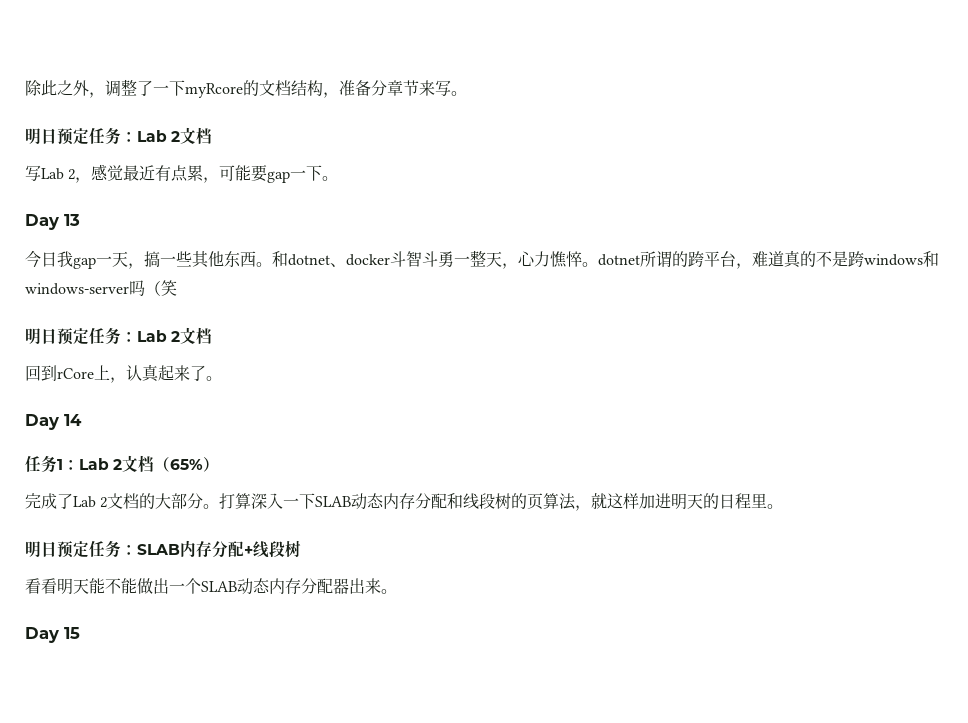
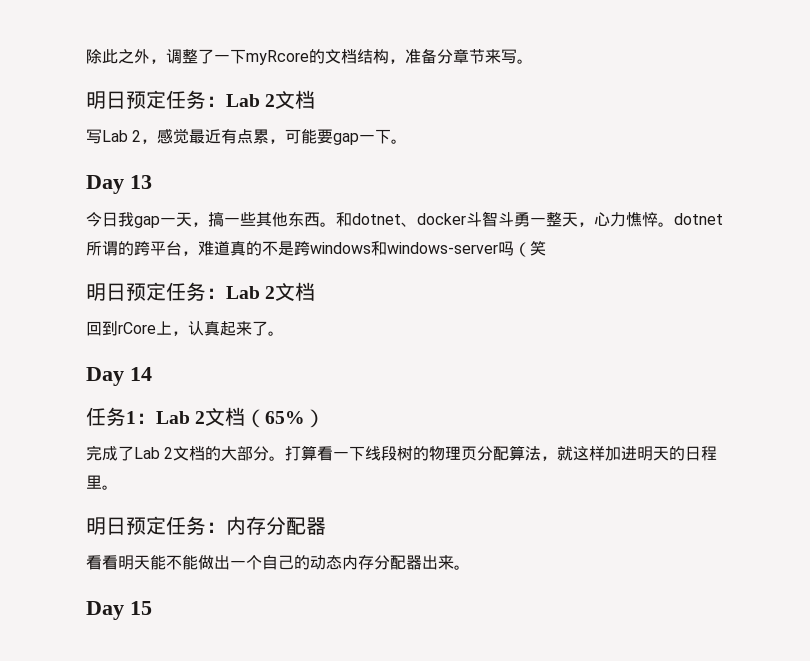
[251,493,544,510] 深入一下SLAB动态内存分配和线段树的页 -> [317,446,510,461] 看一下线段树的物理页分配
[137,540,301,558] SLAB内存分配+线段树 -> [226,516,326,535] 内存分配器
[201,581,237,592] SLAB -> [262,555,310,570] 自己的

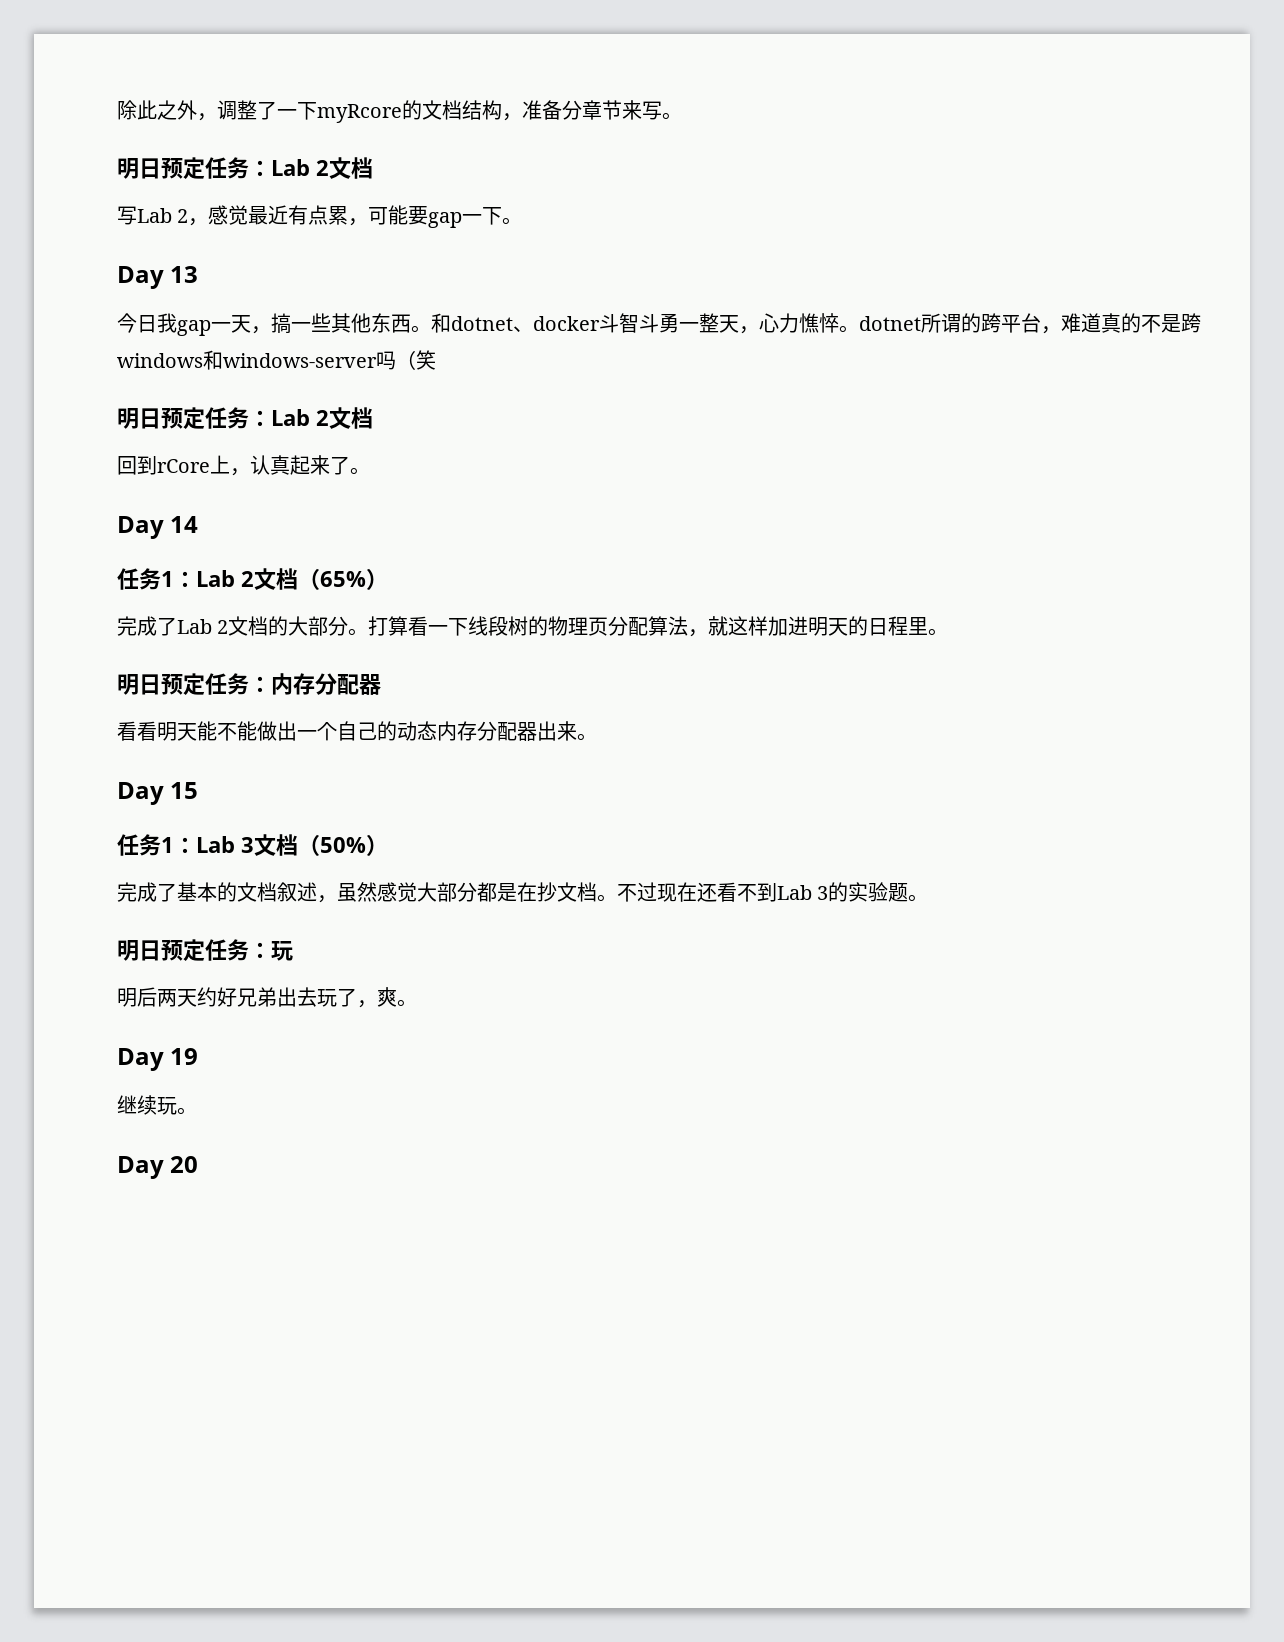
(152, 608) none -> [117,834,388,856] [117,882,929,903] [117,939,293,961] [117,987,417,1008] [117,1048,199,1071] [117,1095,197,1115] [117,1156,199,1179] // 任务1：Lab 3文档（50%） // 完成了基本的文档叙述，虽然感觉大部分都是在抄文档。不过现在还看不到Lab 3的实验题。 // 明日预定任务：玩 // 明后两天约好兄弟出去玩了，爽。 // Day 19 // 继续玩。 // Day 20

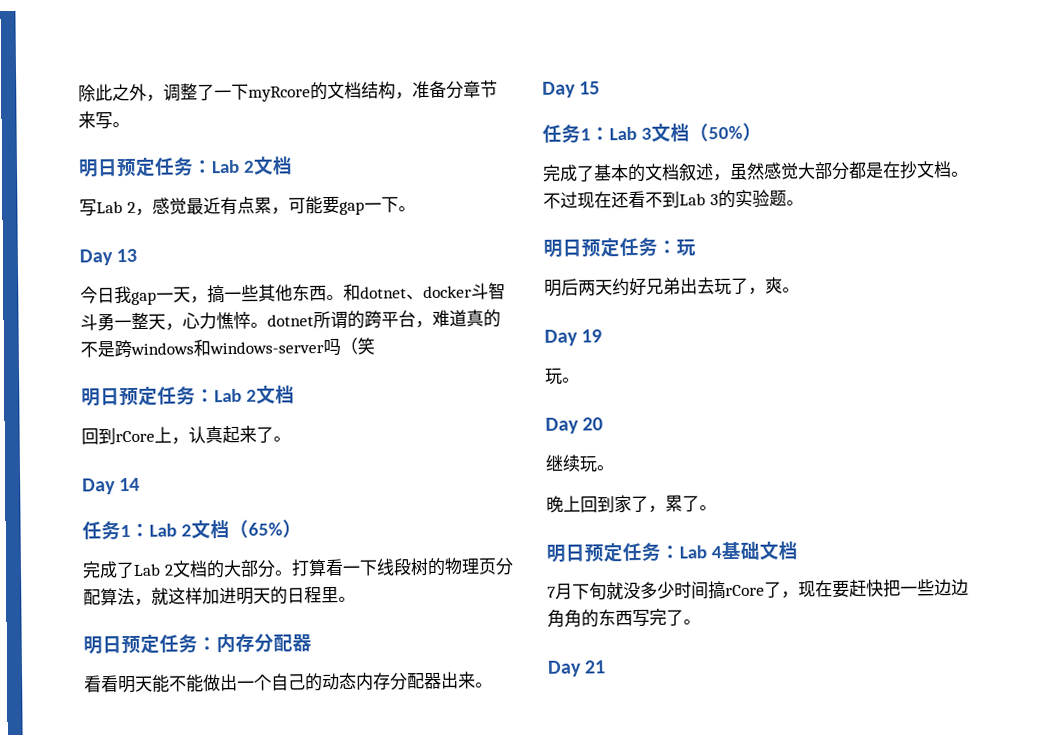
(199, 1056) none -> [544,367,580,385] [545,417,604,434] // 玩。 // Day 20
[117,1156,199,1179] // Day 20 -> [546,494,717,514] [546,540,798,563] [547,578,969,601] [547,608,701,628] [547,660,607,677] // 晚上回到家了，累了。 // 明日预定任务：Lab 4基础文档 // 7月下旬就没多少时间搞rCore了，现在要赶快把一些边边角角的东西写完了。 // Day 21

